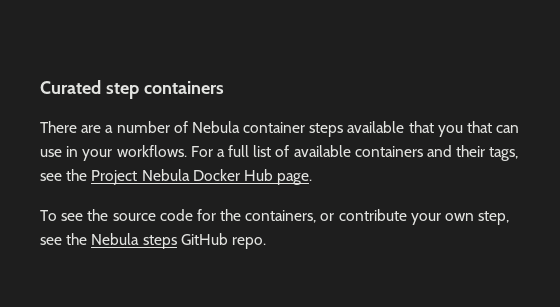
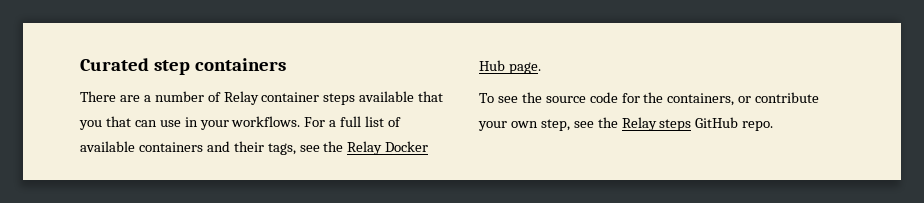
[191,121,240,133] Nebula -> [223,91,259,105] Relay
[91,169,190,185] Project Nebula -> [347,141,383,155] Relay
[91,233,140,245] Nebula -> [621,117,657,131] Relay

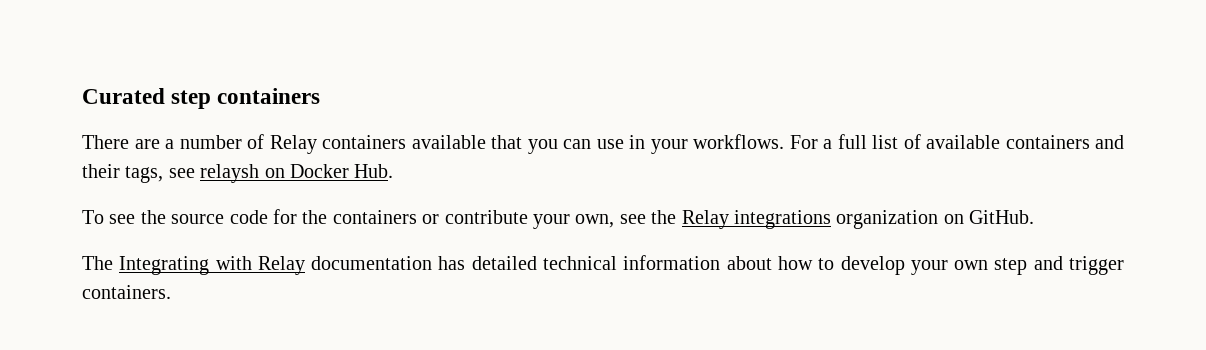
[261,92,356,105] container steps -> [322,135,406,149] containers
[105,116,131,127] that -> (558, 146) none
[323,141,429,155] [479,60,541,74] the Relay Docker Hub page. -> [200,164,394,183] relaysh on Docker Hub.
[667,93,735,106] containers, -> [332,210,417,224] containers
[510,117,774,131] own step, see the Relay steps GitHub repo. -> [575,210,1035,229] [82,255,1124,275] [82,285,171,299] own, see the Relay integrations organization on GitHub. // The Integrating with Relay documentation has detailed technical information about how to develop your own step and trigger containers.

